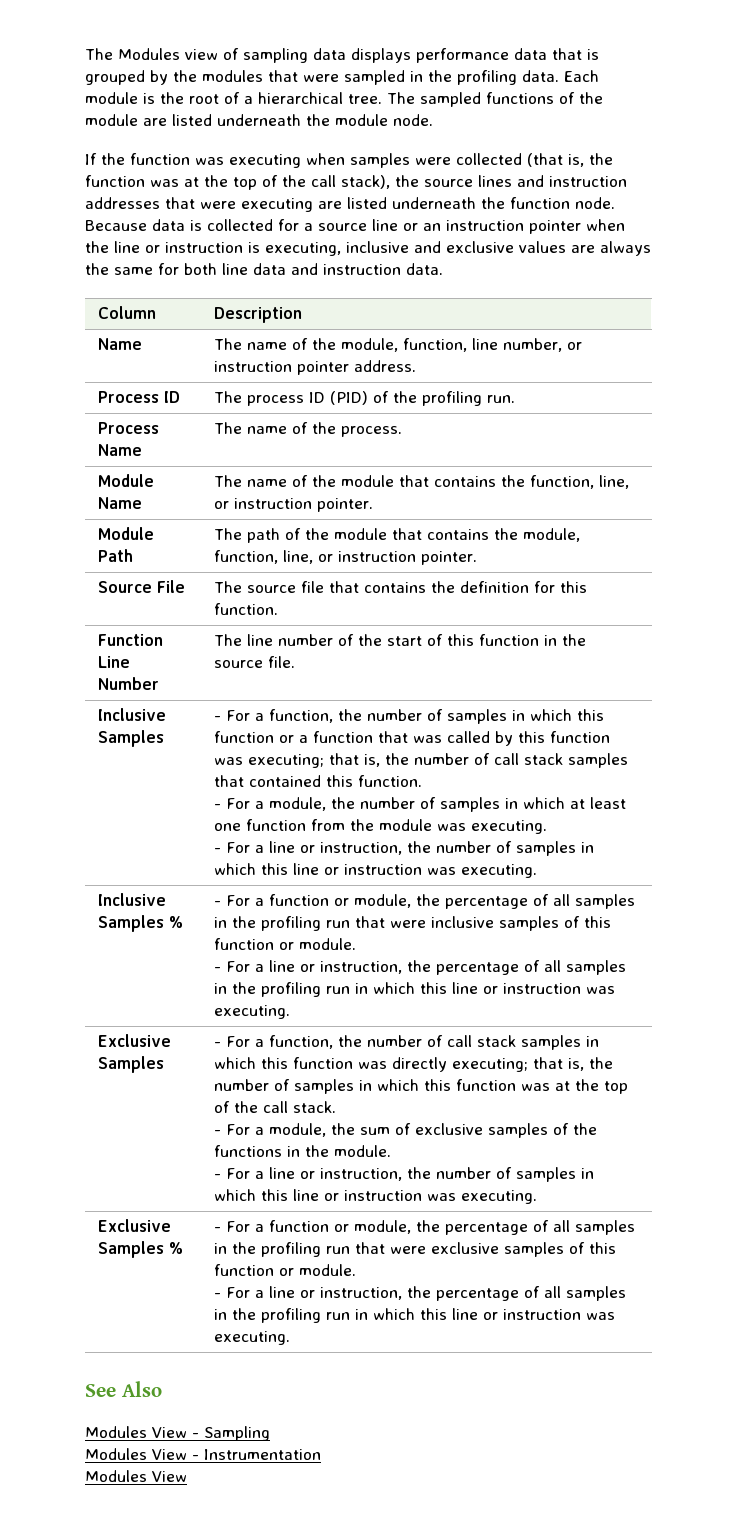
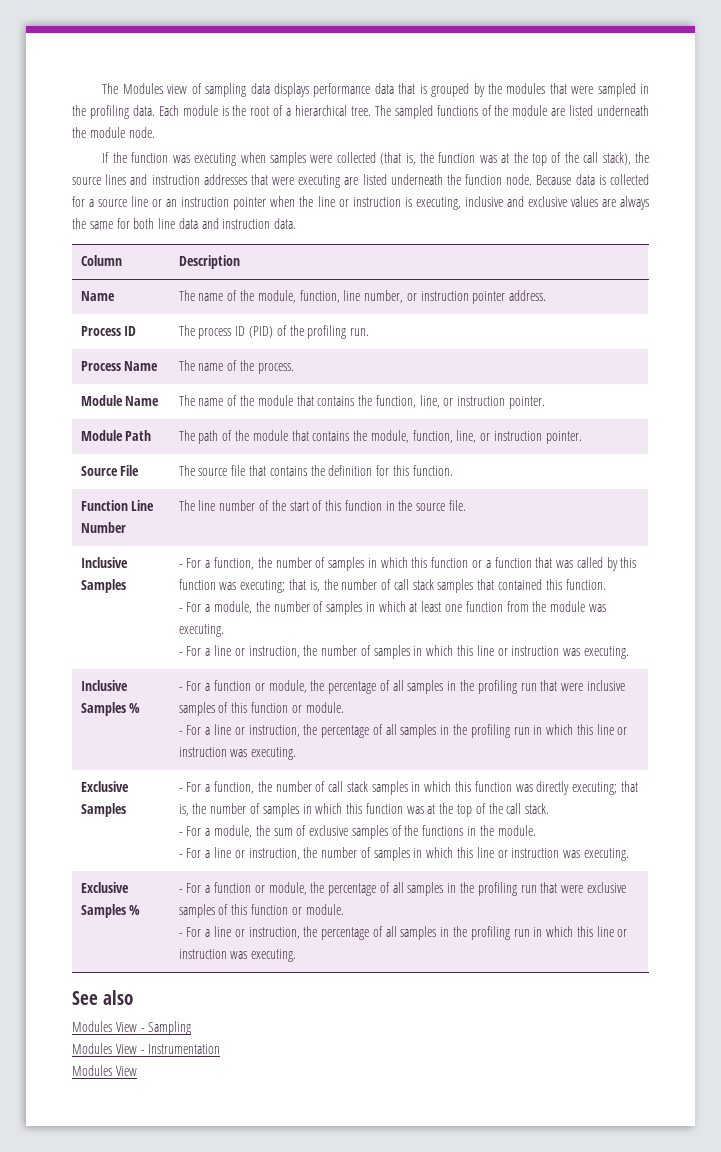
[121,1381,162,1397] Also -> [103,990,134,1005] also

